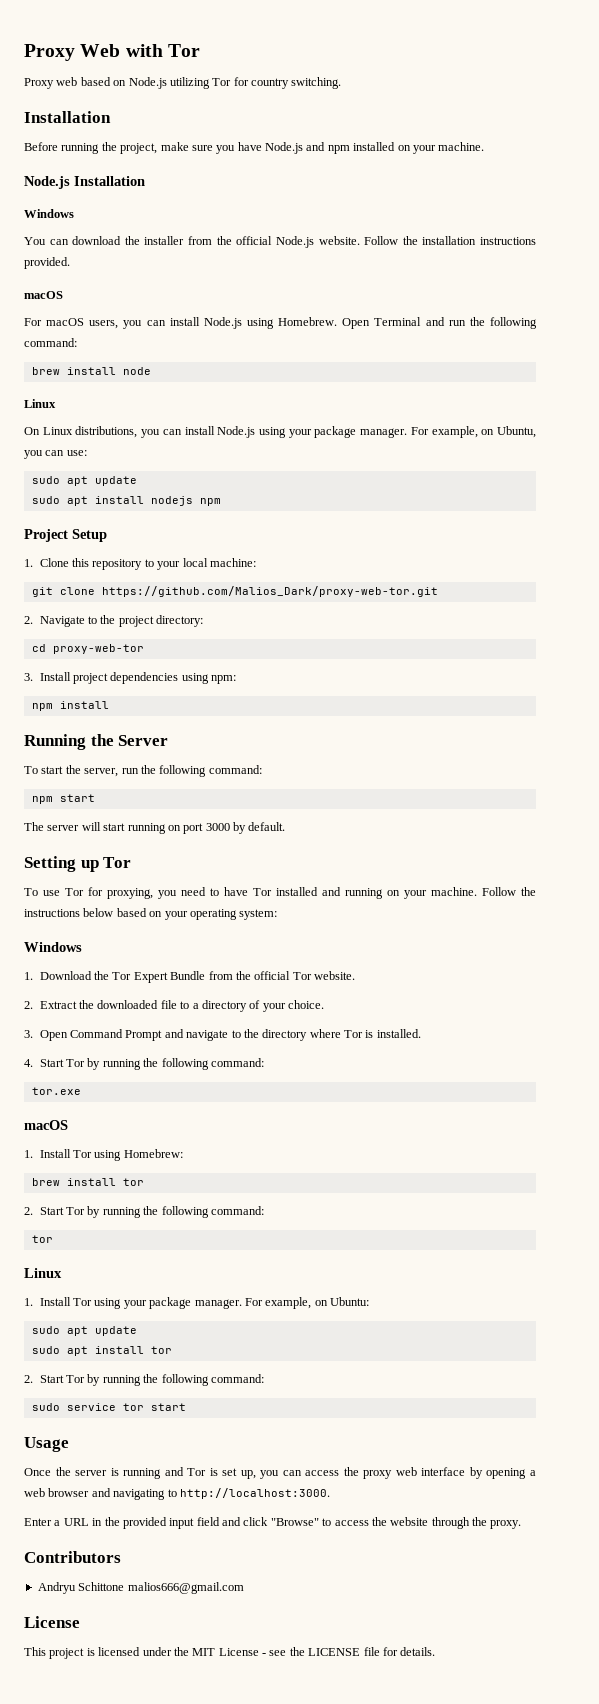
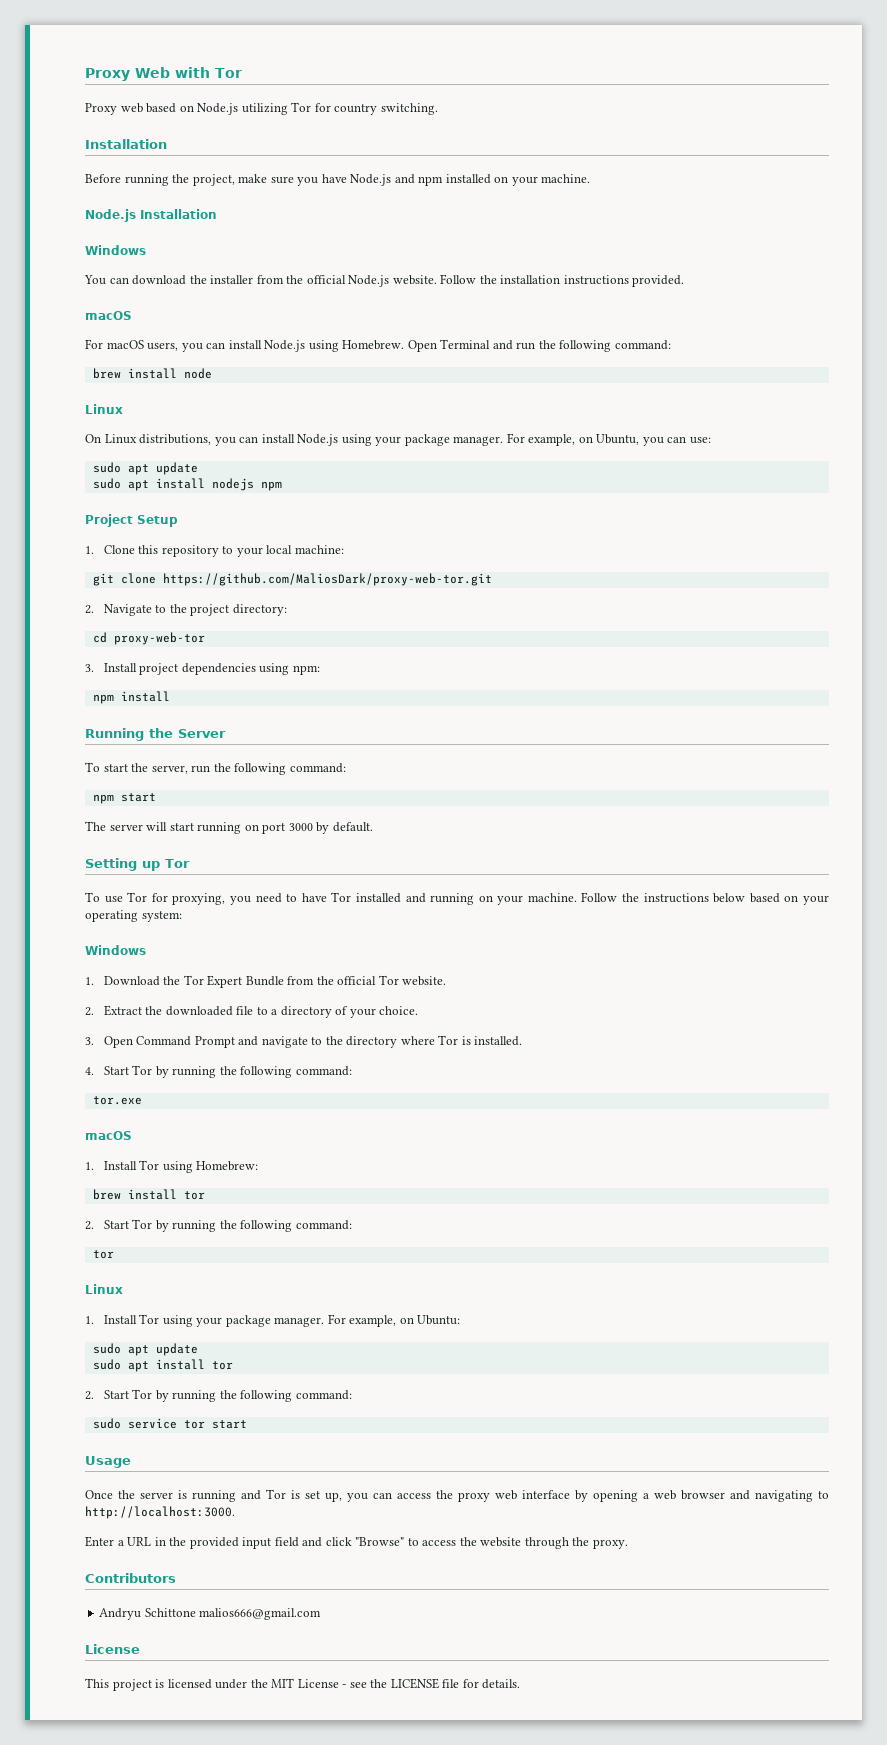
[101,586,438,597] https://github.com/Malios_Dark/proxy-web-tor.git -> [162,573,492,586] https://github.com/MaliosDark/proxy-web-tor.git

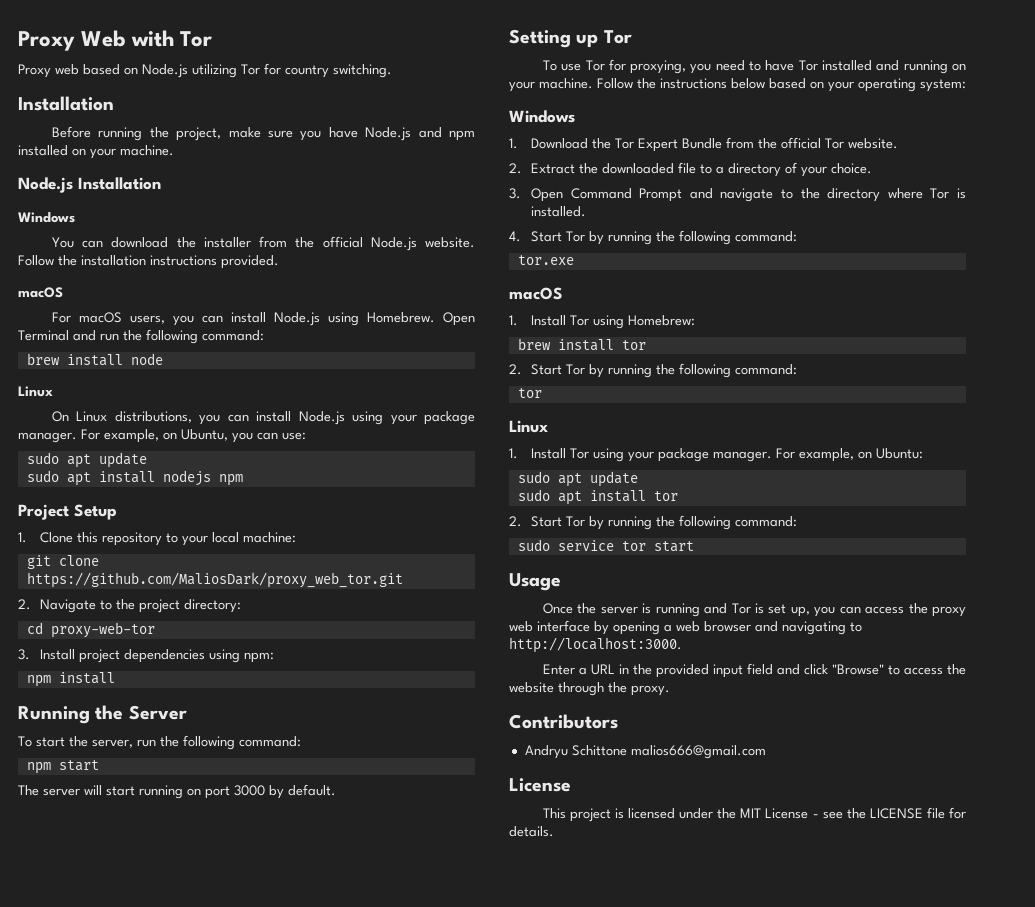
[162,573,492,586] https://github.com/MaliosDark/proxy-web-tor.git -> [26,572,403,588] https://github.com/MaliosDark/proxy_web_tor.git

